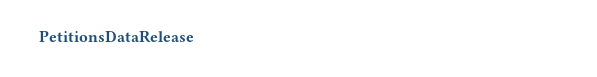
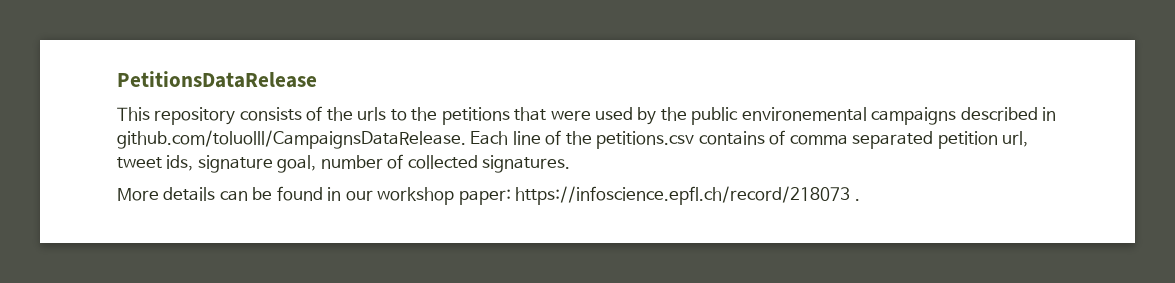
(194, 36) none -> [117,106,1057,125] [117,130,1029,149] [117,154,571,173] [117,186,860,205] // This repository consists of the urls to the petitions that were used by the public environemental campaigns described in github.com/toluolll/CampaignsDataRelease. Each line of the petitions.csv contains of comma separated petition url, tweet ids, signature goal, number of collected signatures. // More details can be found in our workshop paper: https://infoscience.epfl.ch/record/218073 .

